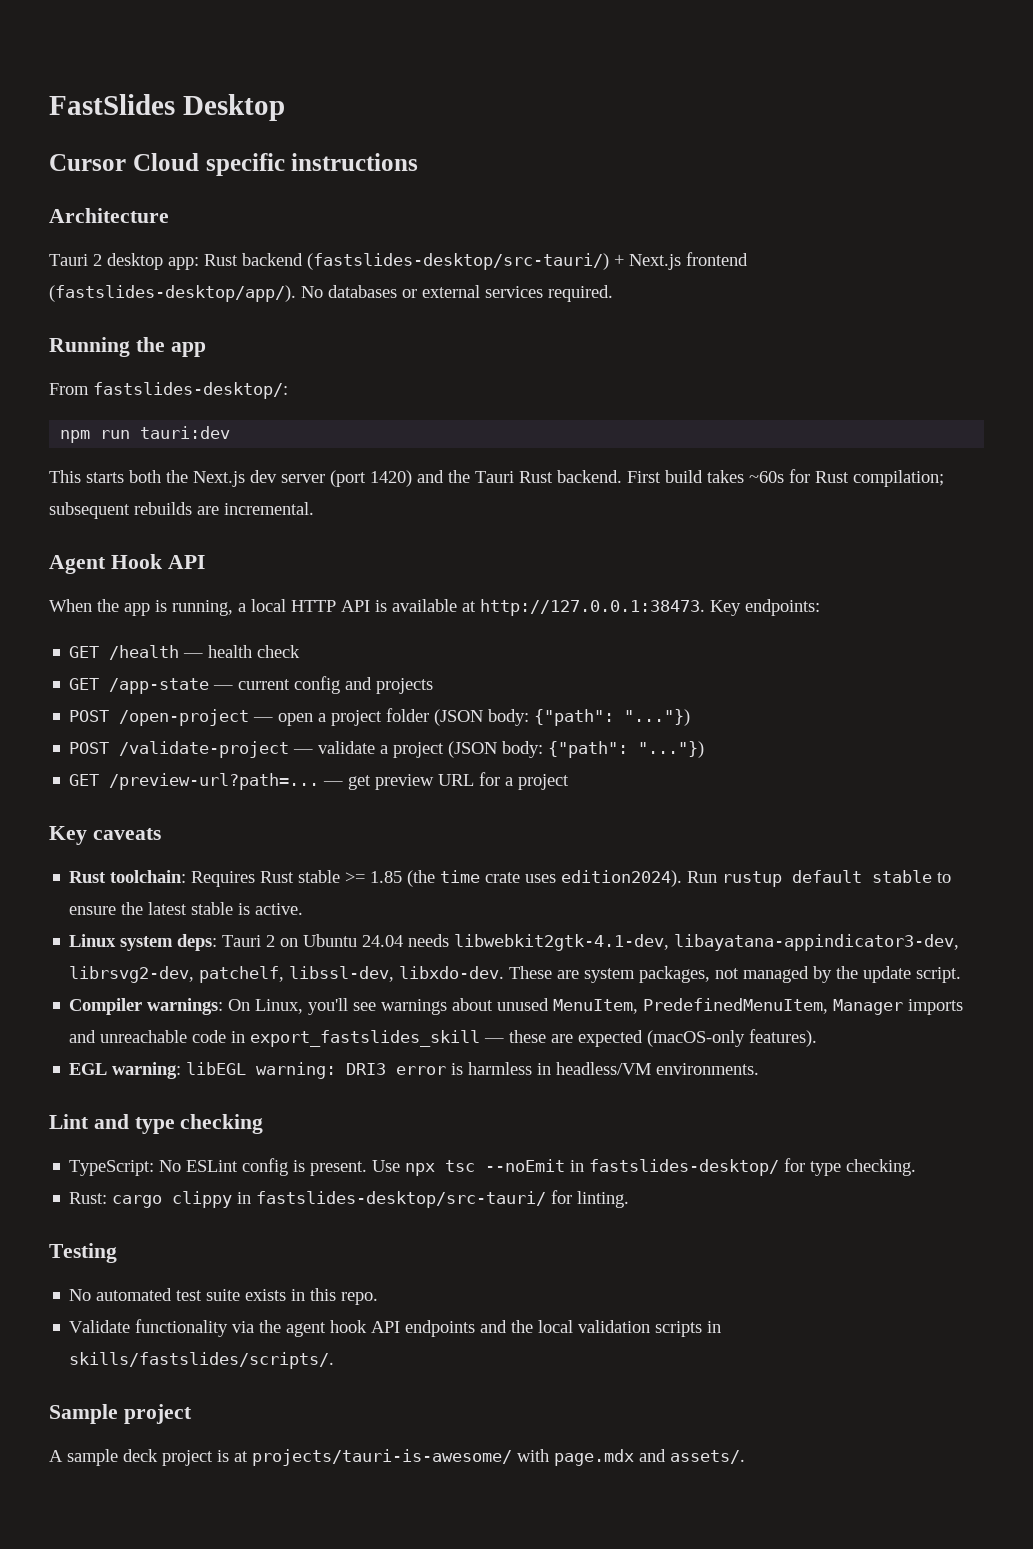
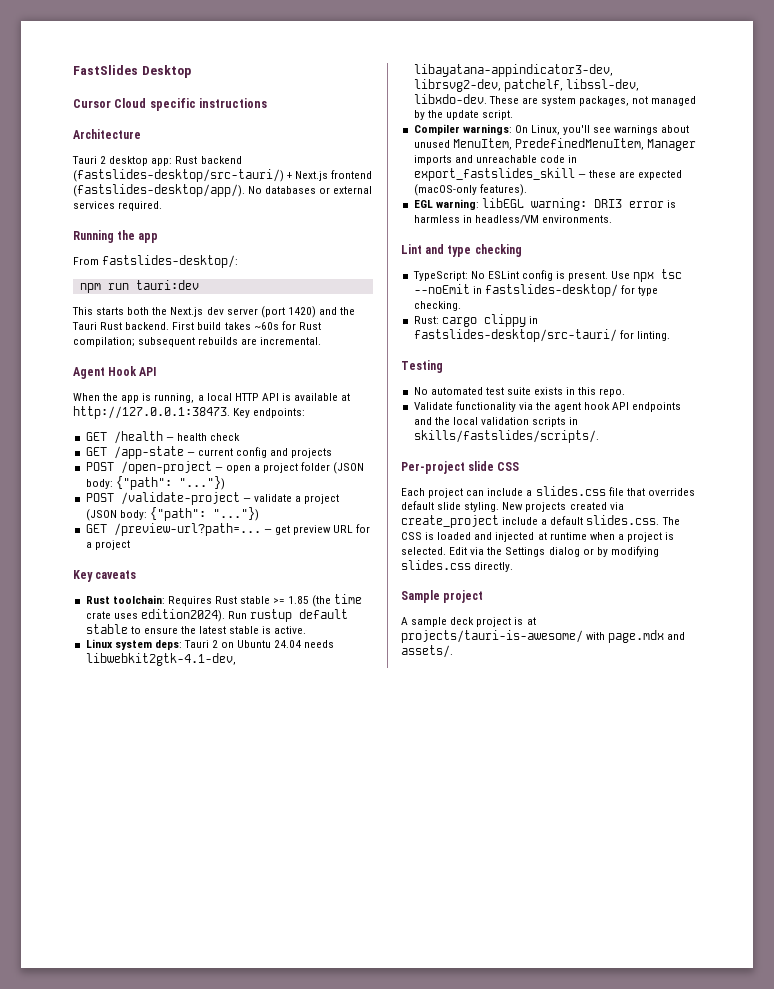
(335, 1360) none -> [401,461,520,474] [401,486,695,498] [401,501,624,512] [401,515,680,528] [401,532,675,542] [401,546,659,557] [401,560,514,572] // Per-project slide CSS // Each project can include a slides.css file that overrides default slide styling. New projects created via create_project include a default slides.css. The CSS is loaded and injected at runtime when a project is selected. Edit via the Settings dialog or by modifying slides.css directly.

